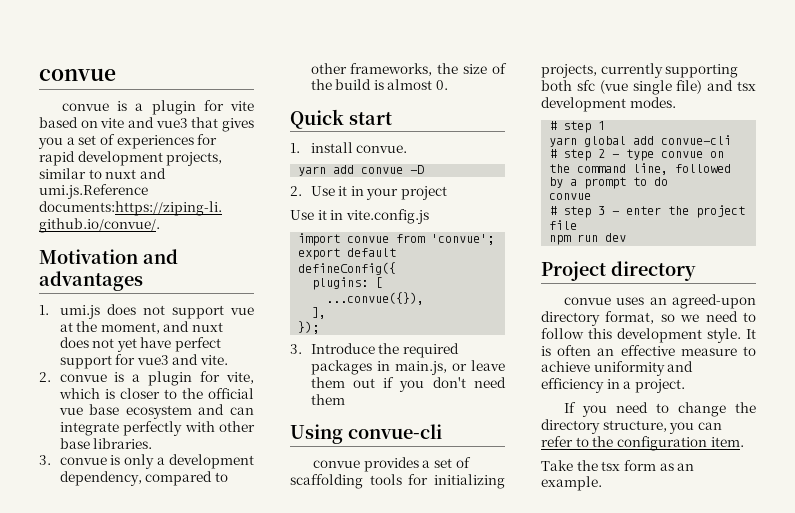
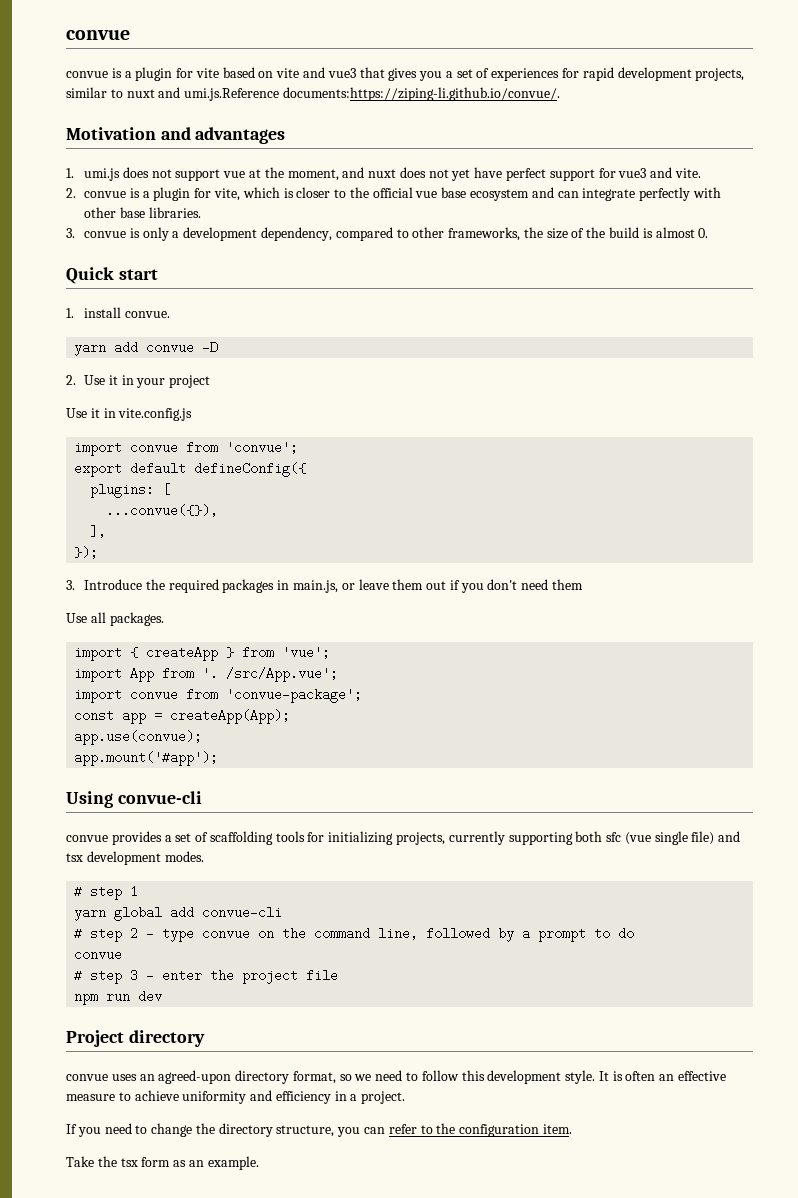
(345, 399) none -> [66,612,164,626] [74,646,331,661] [74,667,339,682] [74,688,363,703] [74,709,291,724] [74,730,203,745] [74,751,219,766] // Use all packages. // import { createApp } from 'vue'; // import App from '. /src/App.vue'; // import convue from 'convue-package'; // const app = createApp(App); // app.use(convue); // app.mount('#app');

